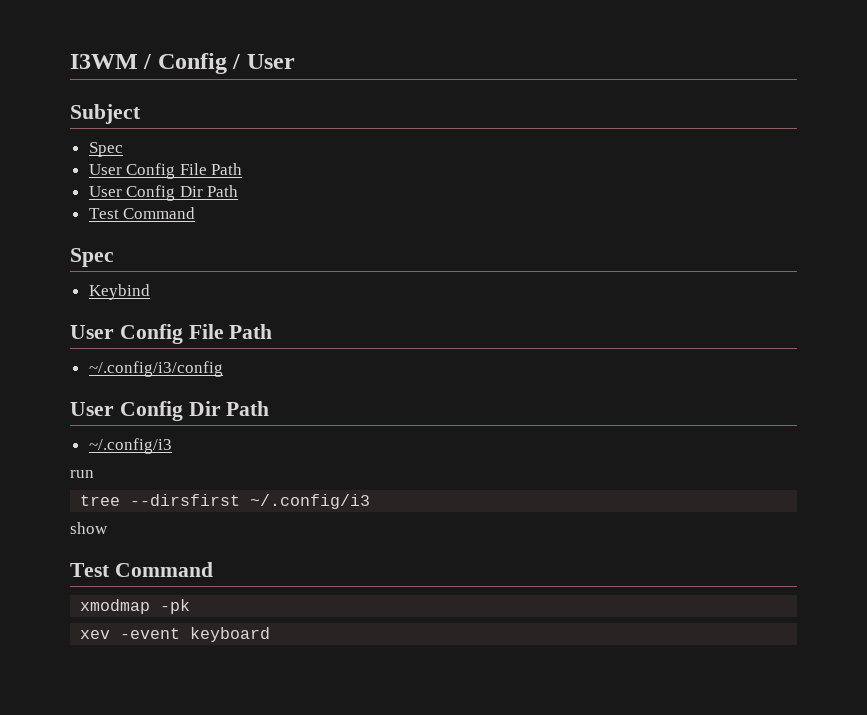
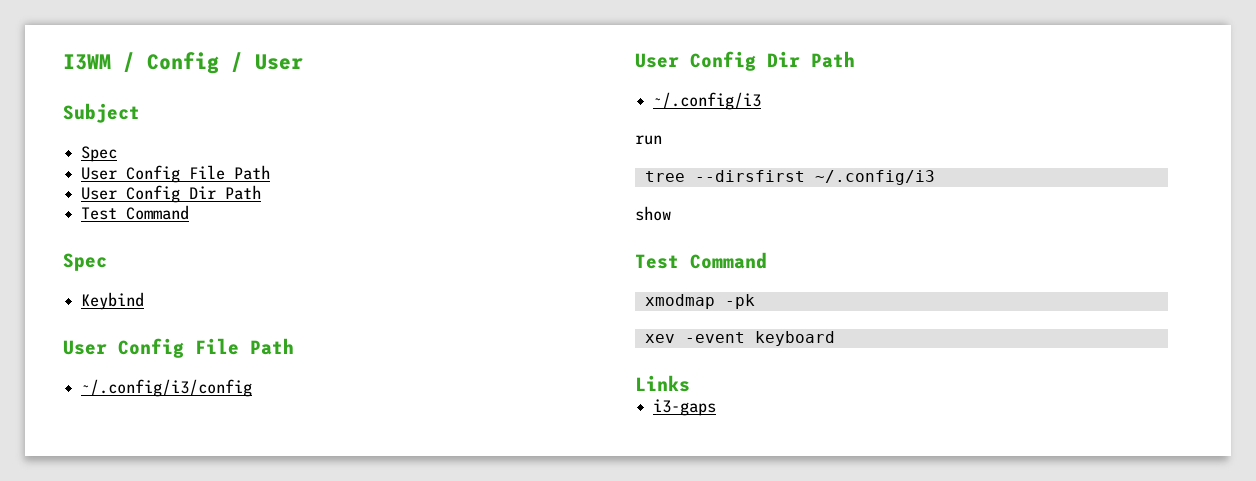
(271, 634) none -> [635,375,690,392] [653,399,717,416] // Links // i3-gaps

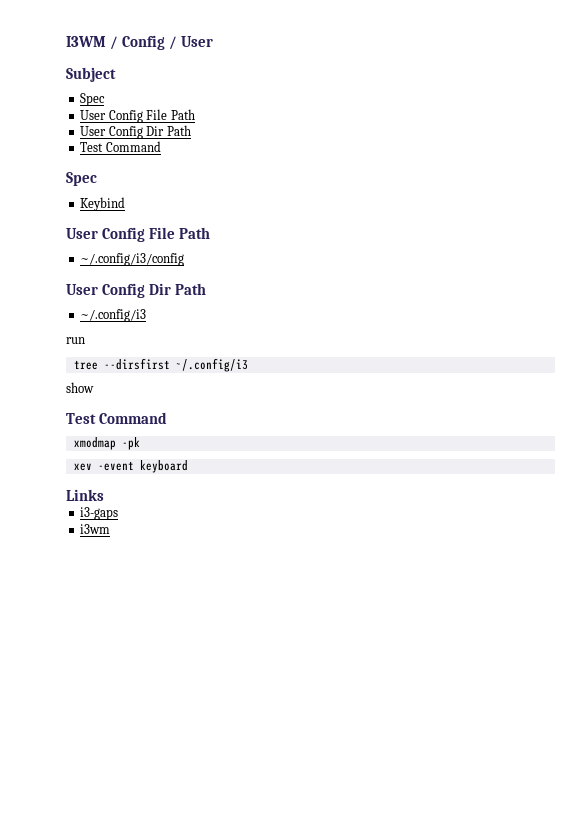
(717, 407) none -> [80,524,111,534] // i3wm

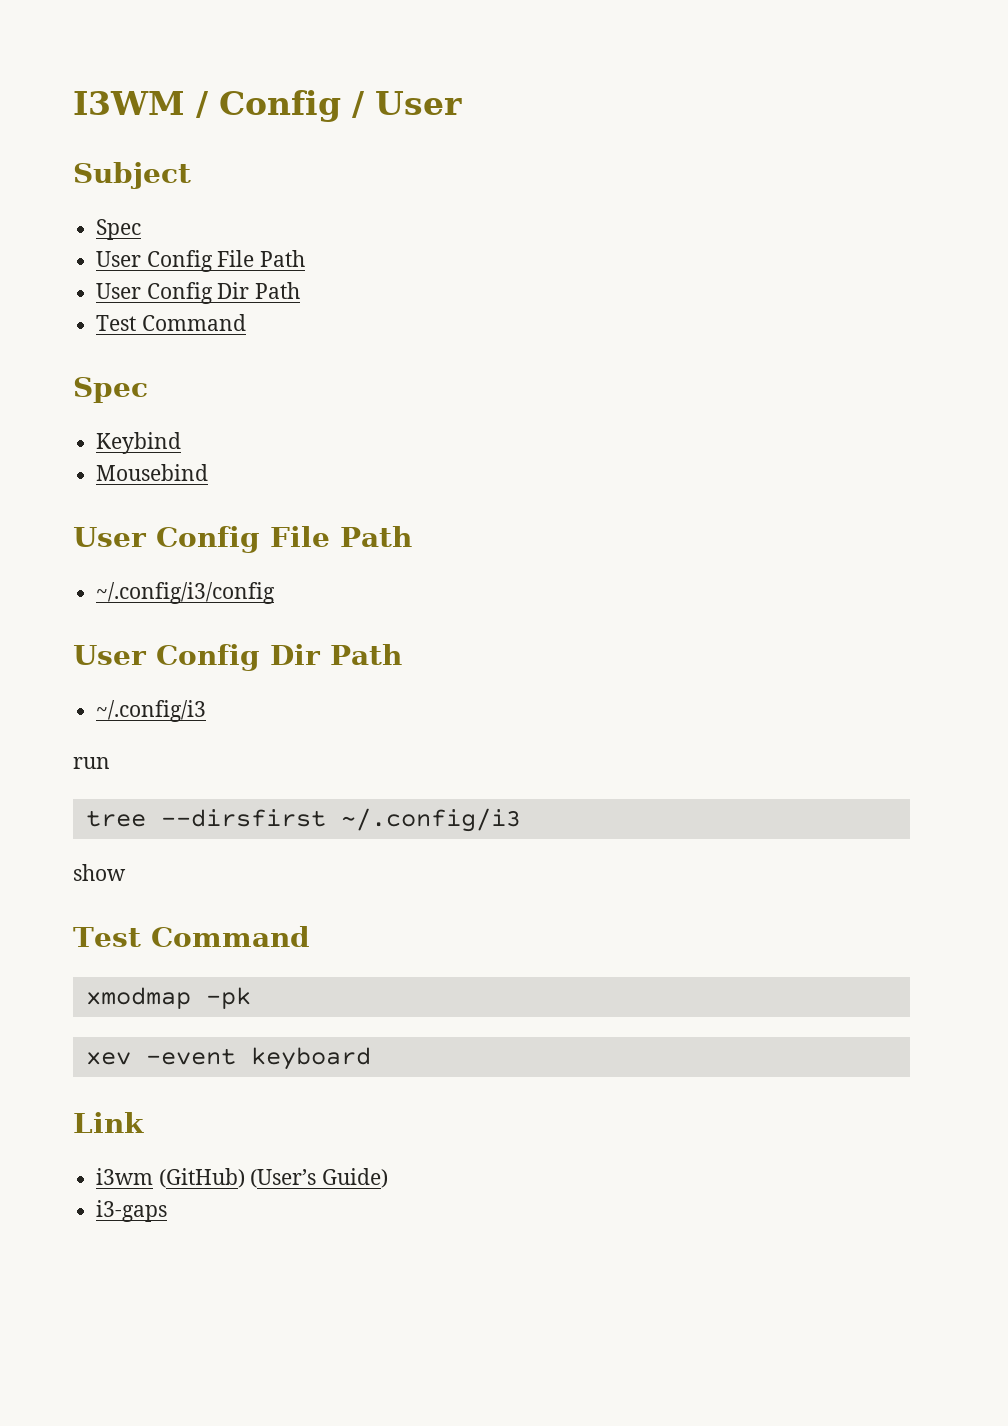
(126, 204) none -> [96,464,209,481] // Mousebind
[66,489,104,501] Links -> [73,1112,144,1133] [96,1168,389,1188] Link // i3wm (GitHub) (User’s Guide)
[80,524,111,534] // i3wm -> (168, 1211) none

